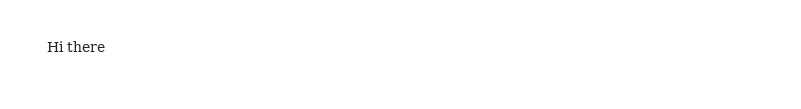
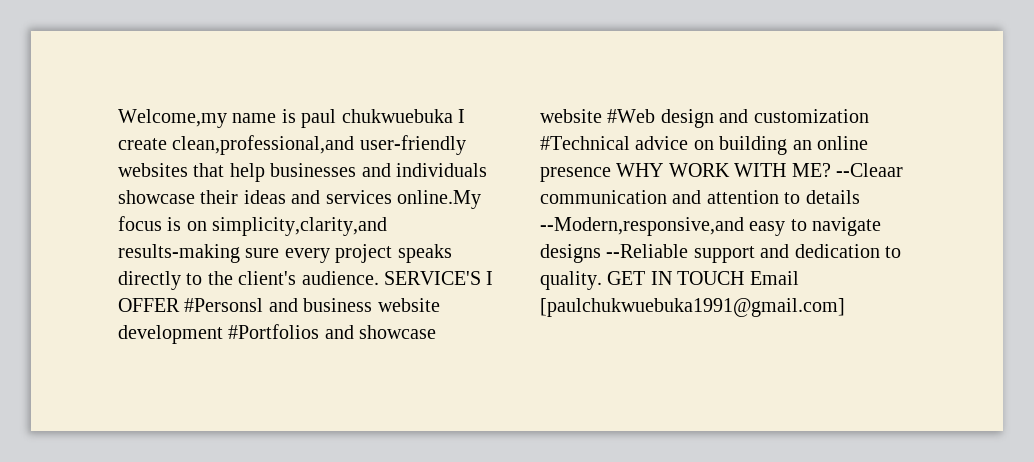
[47,41,105,52] Hi there -> [118,109,465,128] [118,135,466,155] [118,163,487,182] [118,190,481,209] [118,216,388,236] [118,244,452,263] [118,271,494,290] [118,298,440,312] [118,324,437,344] [540,109,869,128] [540,136,868,155] [540,163,903,182] [540,190,860,204] [540,217,882,236] [540,244,901,263] [540,271,799,290] [540,298,845,317] Welcome,my name is paul chukwuebuka I create clean,professional,and user-friendly websites that help businesses and individuals showcase their ideas and services online.My focus is on simplicity,clarity,and results-making sure every project speaks directly to the client's audience. SERVICE'S I OFFER #Personsl and business website development #Portfolios and showcase website #Web design and customization #Technical advice on building an online presence WHY WORK WITH ME? --Cleaar communication and attention to details --Modern,responsive,and easy to navigate designs --Reliable support and dedication to quality. GET IN TOUCH Email [paulchukwuebuka1991@gmail.com]

